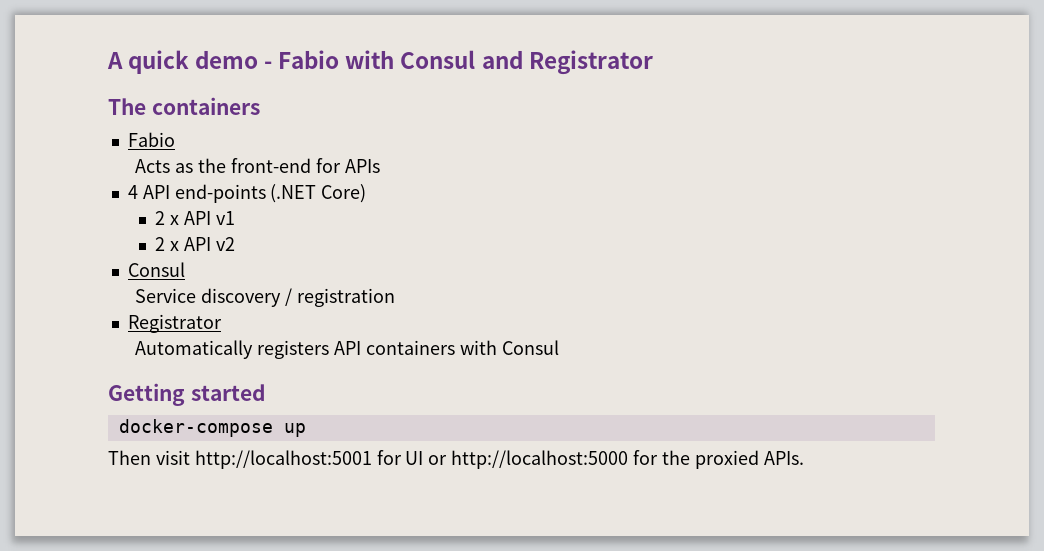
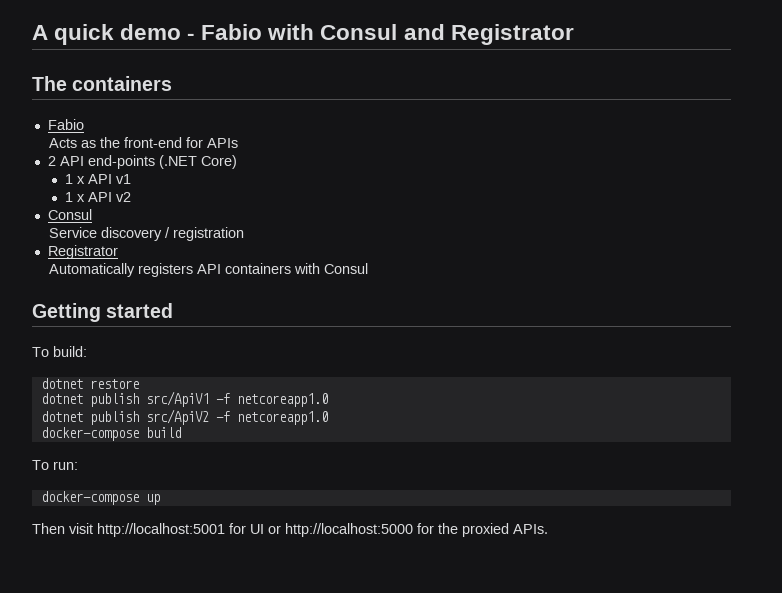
[127,185,138,199] 4 -> [47,156,56,166] 2
[155,211,166,225] 2 -> [64,174,73,184] 1
[155,237,166,251] 2 -> [64,192,73,202] 1
(266, 392) none -> [32,346,87,357] [40,378,139,389] [40,391,328,407] [40,409,328,425] [40,427,181,441] [32,460,78,470] // To build: // dotnet restore // dotnet publish src/ApiV1 -f netcoreapp1.0 // dotnet publish src/ApiV2 -f netcoreapp1.0 // docker-compose build // To run:

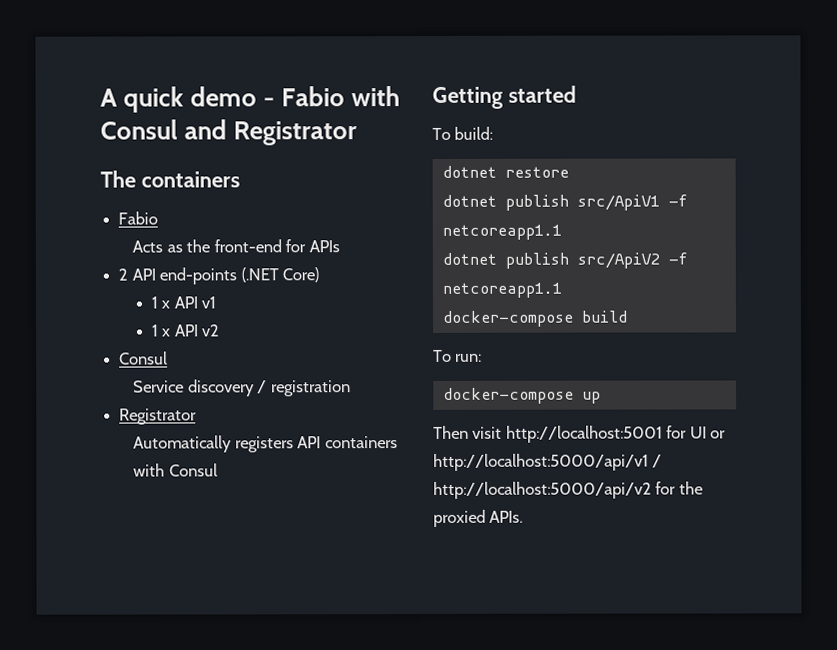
[236,393,328,407] netcoreapp1.0 -> [441,224,562,240] netcoreapp1.1
[236,411,328,425] netcoreapp1.0 -> [441,282,562,298] netcoreapp1.1
[285,523,413,537] http://localhost:5000 -> [433,453,663,471] [433,481,652,499] http://localhost:5000/api/v1 / http://localhost:5000/api/v2

